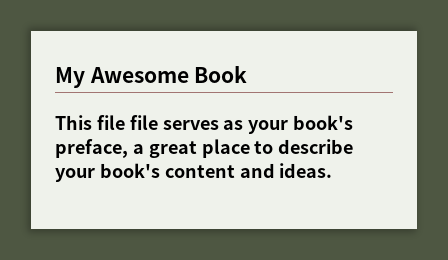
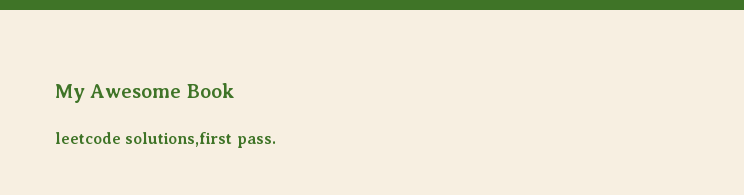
[55,115,354,134] [55,139,354,158] [55,163,333,182] This file file serves as your book's preface, a great place to describe your book's content and ideas. -> [55,132,276,148] leetcode solutions,first pass.

